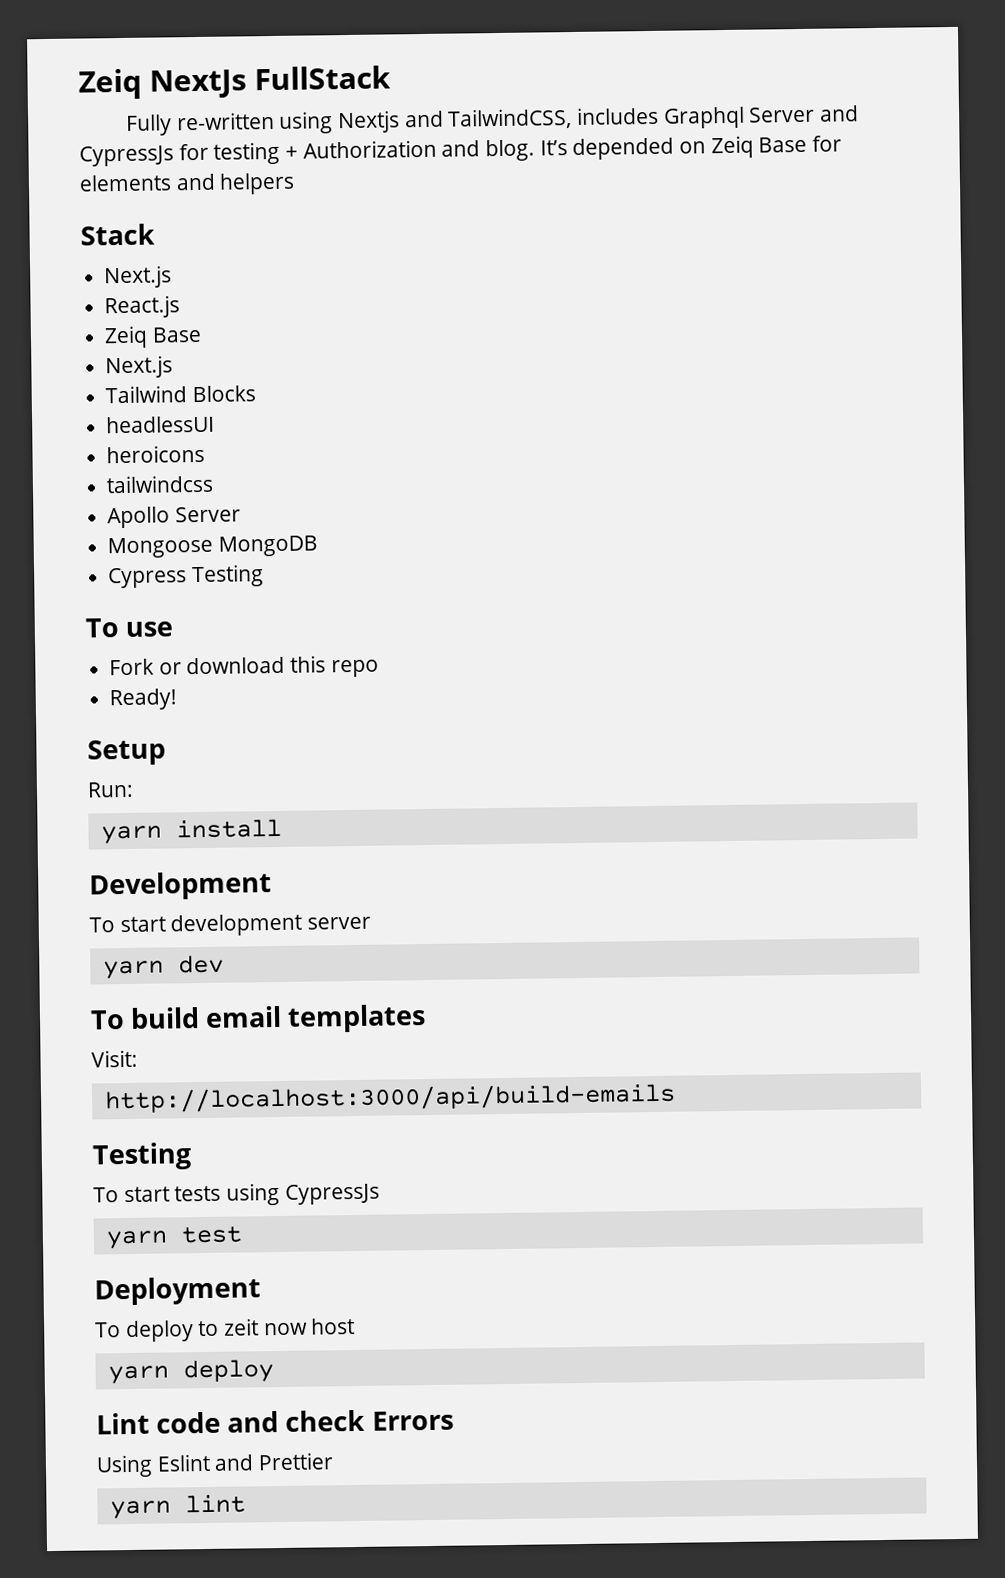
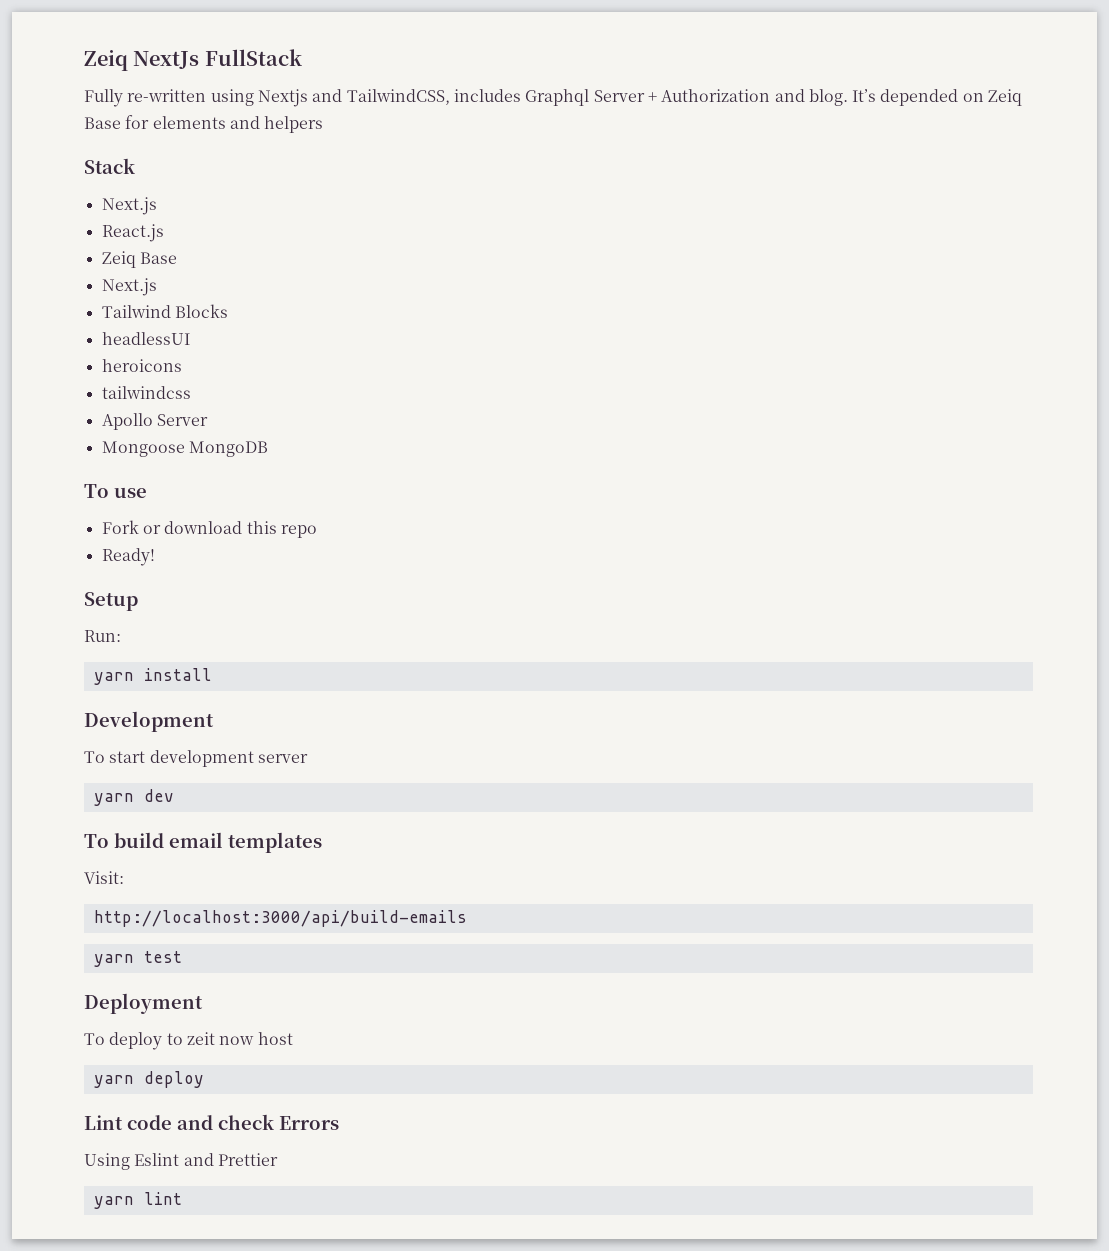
[819,105,860,122] [79,141,281,167] and CypressJs for testing -> (645, 96) none
[108,564,264,589] // Cypress Testing -> (268, 449) none
[92,1142,192,1171] [93,1182,380,1206] // Testing // To start tests using CypressJs -> (467, 918) none

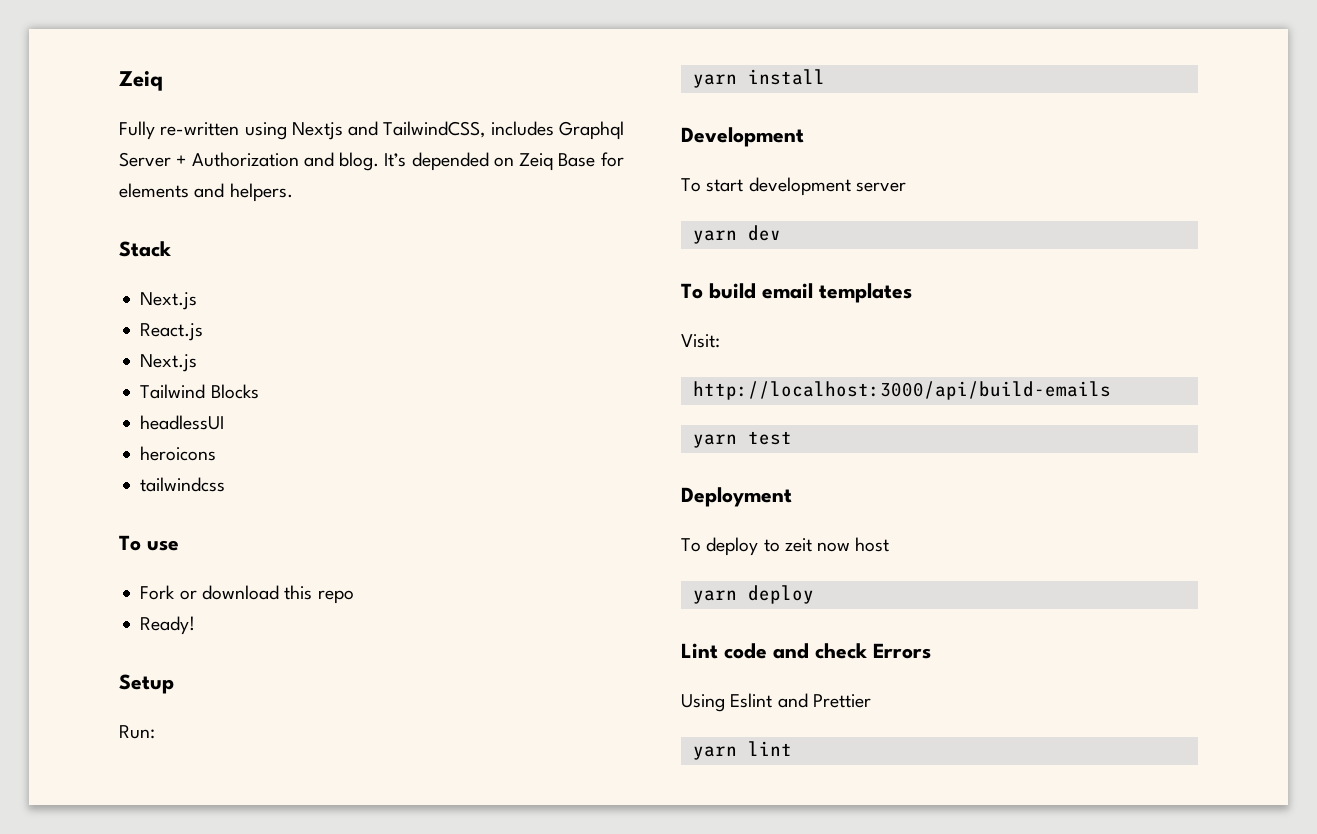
[84,49,302,71] Zeiq NextJs FullStack -> [119,71,163,91] Zeiq
[264,116,324,133] helpers -> [229,183,293,202] helpers.
[101,251,177,268] // Zeiq Base -> (204, 332) none
[101,413,208,430] [101,441,268,457] // Apollo Server // Mongoose MongoDB -> (226, 484) none

